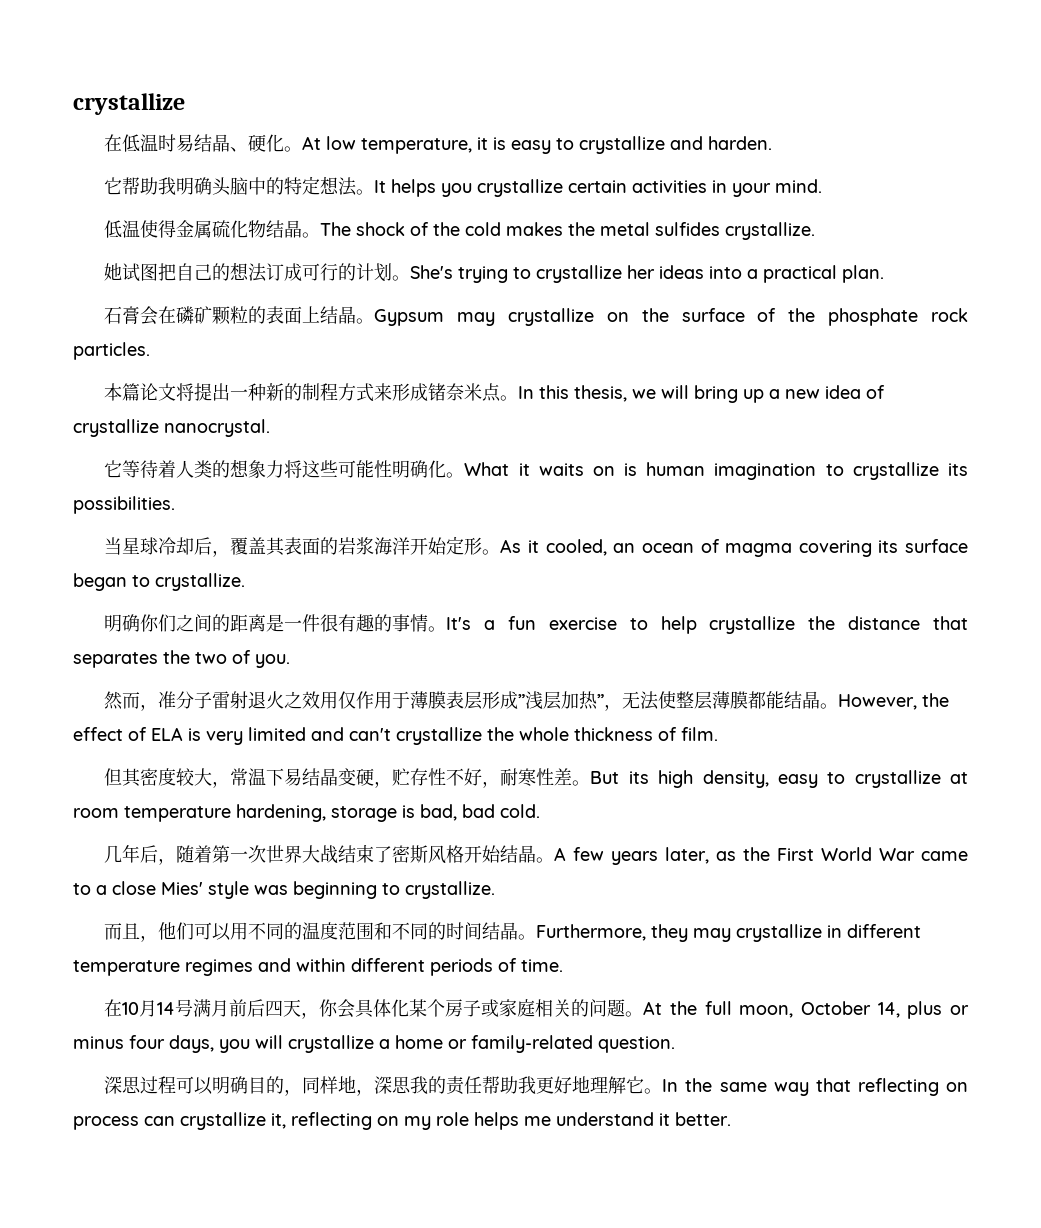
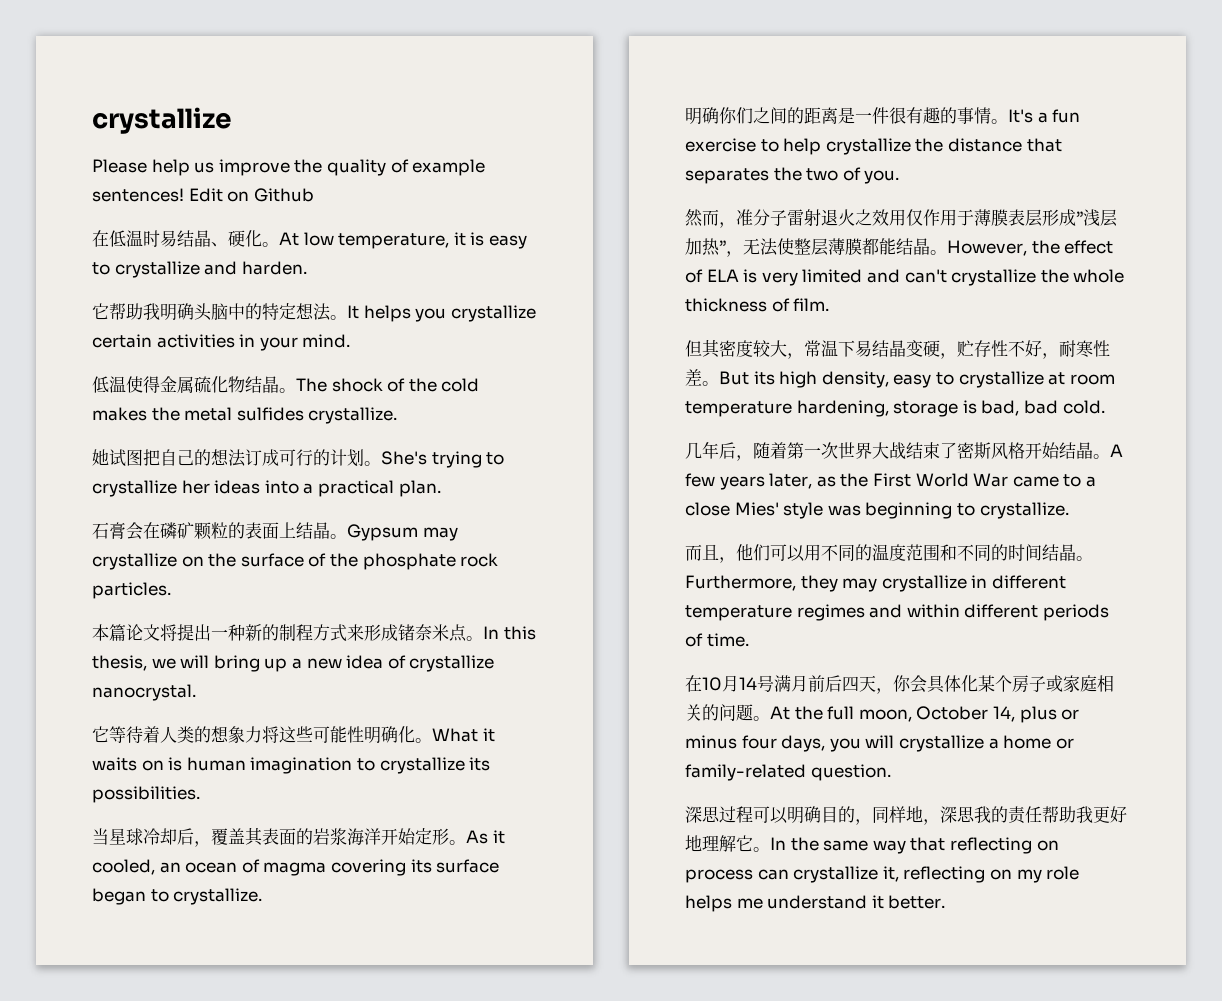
[73,93,185,115] crystallize -> [92,107,232,134] [92,159,486,176] [92,188,314,202] crystallize // Please help us improve the quality of example sentences! Edit on Github

